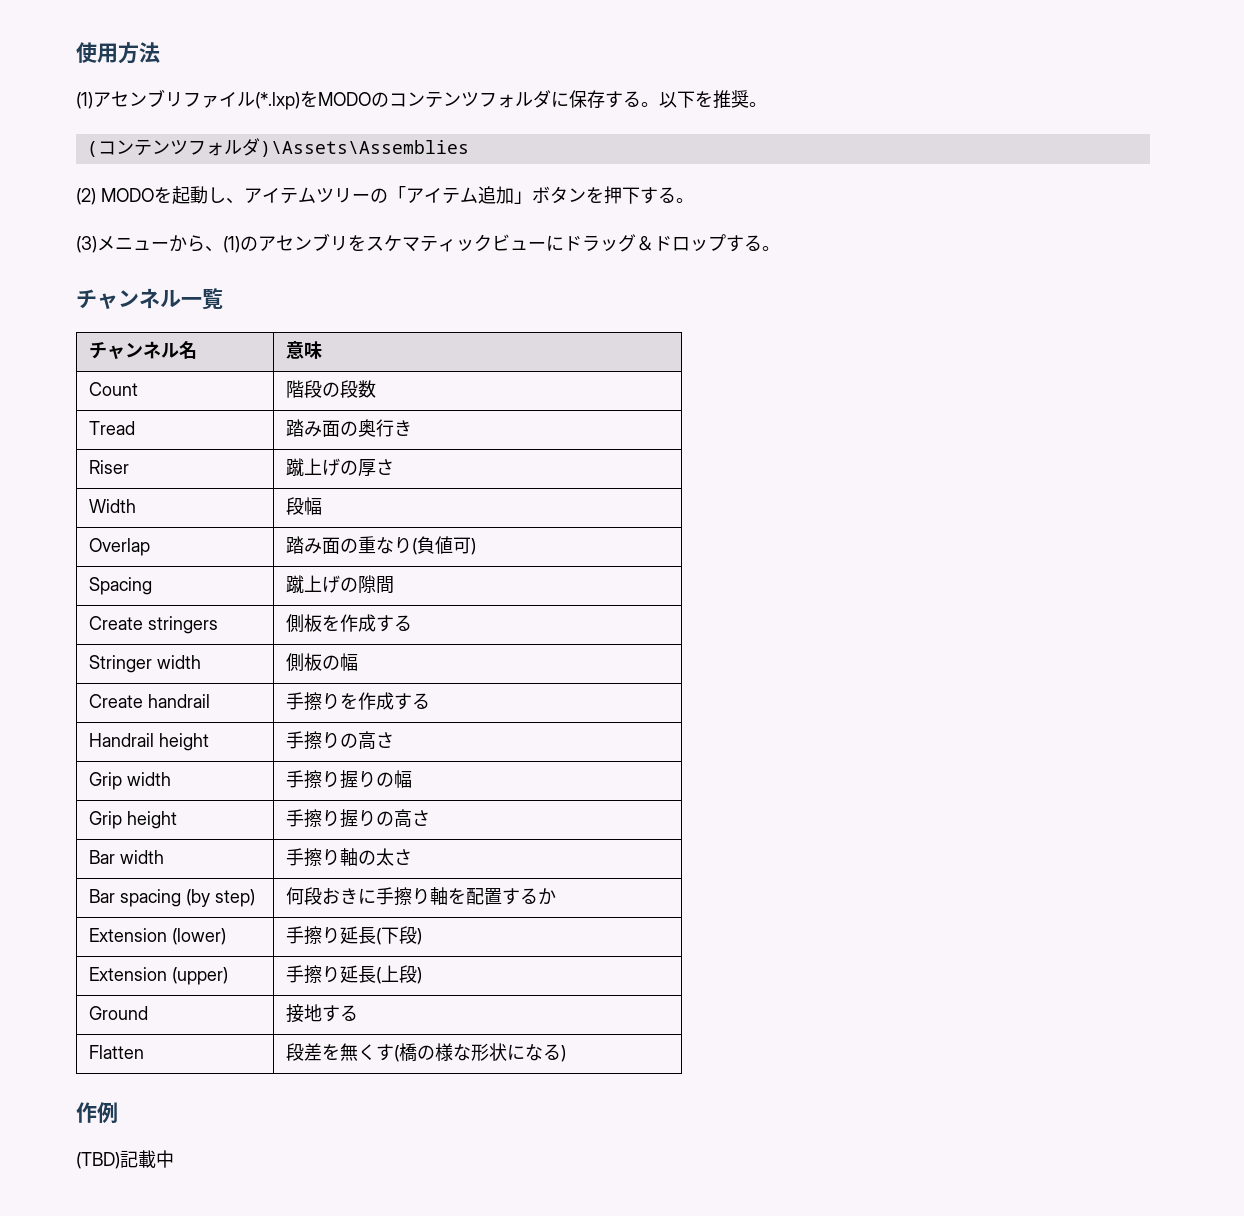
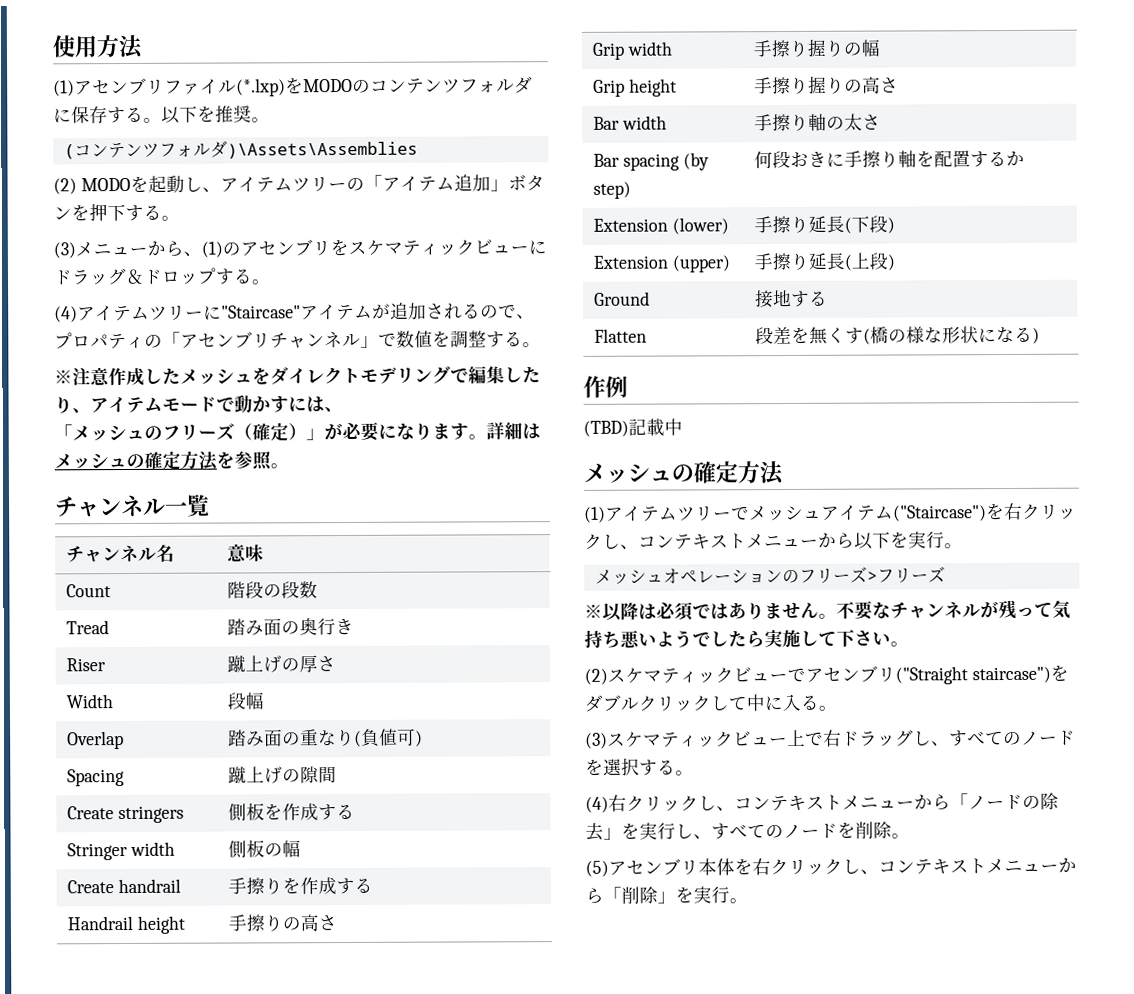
(780, 248) none -> [54,302,535,323] [54,330,541,350] [54,366,541,387] [54,395,343,414] [54,421,541,442] [54,450,289,471] // (4)アイテムツリーに"Staircase"アイテムが追加されるので、プロパティの「アセンブリチャンネル」で数値を調整する。 // ※注意作成したメッシュをダイレクトモデリングで編集したり、アイテムモードで動かすには、 // 「メッシュのフリーズ（確定）」が必要になります。詳細はメッシュの確定方法を参照。
(174, 1159) none -> [583,461,784,486] [584,502,1077,523] [584,531,963,550] [594,566,946,585] [584,599,1071,621] [584,629,909,649] [584,664,1069,685] [584,693,837,712] [585,729,1076,749] [585,757,694,776] [585,792,1059,813] [585,821,910,841] [585,857,1077,877] [585,886,748,904] // メッシュの確定方法 // (1)アイテムツリーでメッシュアイテム("Staircase")を右クリックし、コンテキストメニューから以下を実行。 // メッシュオペレーションのフリーズ>フリーズ // ※以降は必須ではありません。不要なチャンネルが残って気持ち悪いようでしたら実施して下さい。 // (2)スケマティックビューでアセンブリ("Straight staircase")をダブルクリックして中に入る。 // (3)スケマティックビュー上で右ドラッグし、すべてのノードを選択する。 // (4)右クリックし、コンテキストメニューから「ノードの除去」を実行し、すべてのノードを削除。 // (5)アセンブリ本体を右クリックし、コンテキストメニューから「削除」を実行。

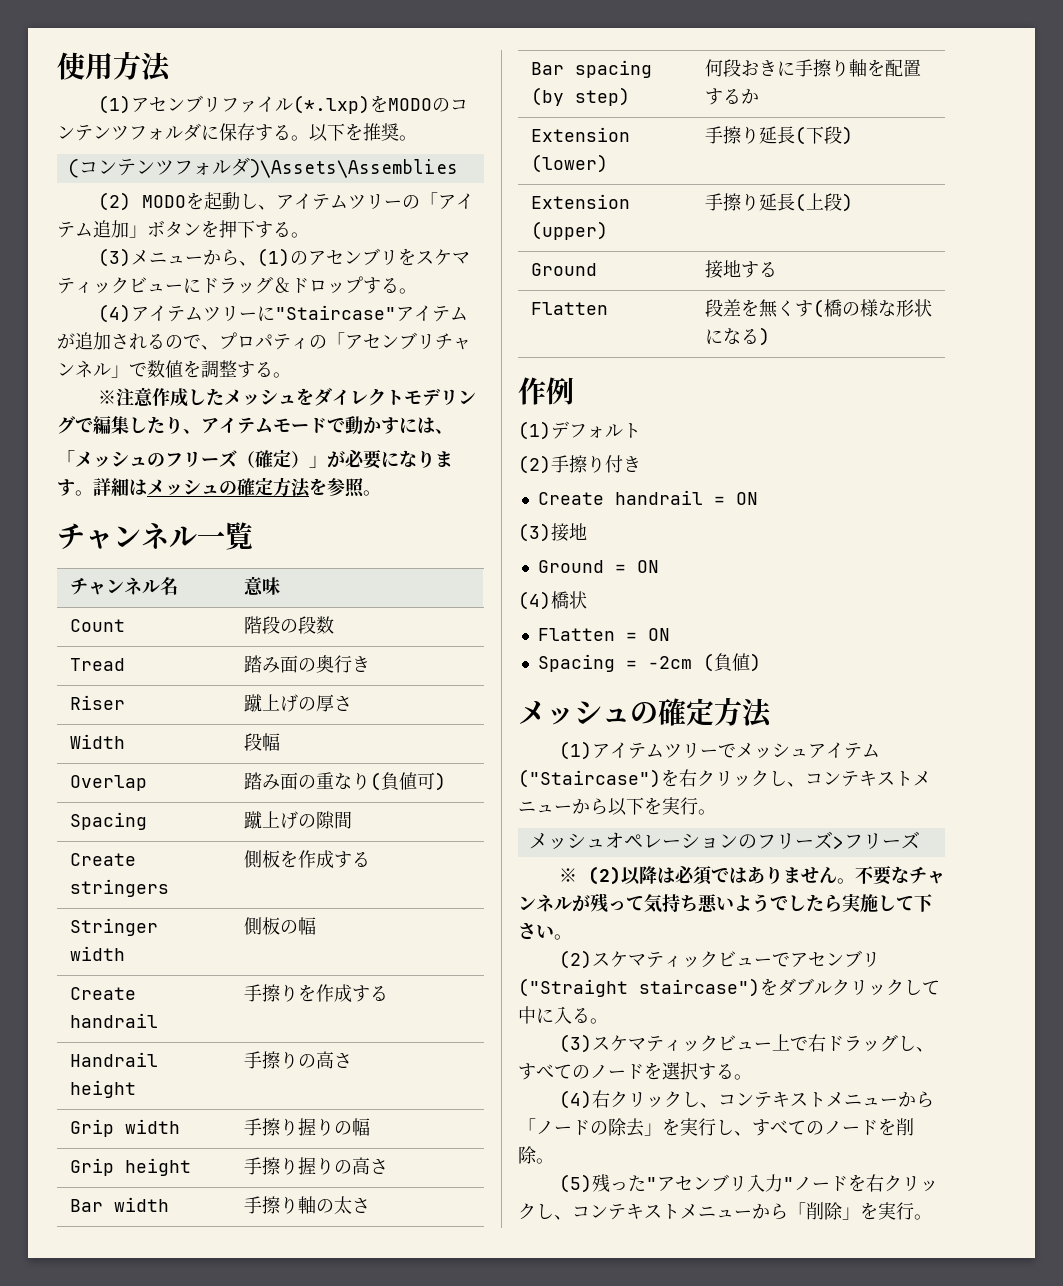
[583,418,683,437] (TBD)記載中 -> [518,421,641,440] [518,455,641,474] [537,490,758,505] [518,523,587,542] [537,560,659,573] [518,591,587,610] [537,628,670,641] [537,653,761,672] (1)デフォルト // (2)手擦り付き // Create handrail = ON // (3)接地 // Ground = ON // (4)橋状 // Flatten = ON // Spacing = -2cm (負値)
(603, 611) none -> [587,866,621,885] (2)
[608,858,735,876] アセンブリ本体 -> [591,1174,848,1193] 残った"アセンブリ入力"ノード

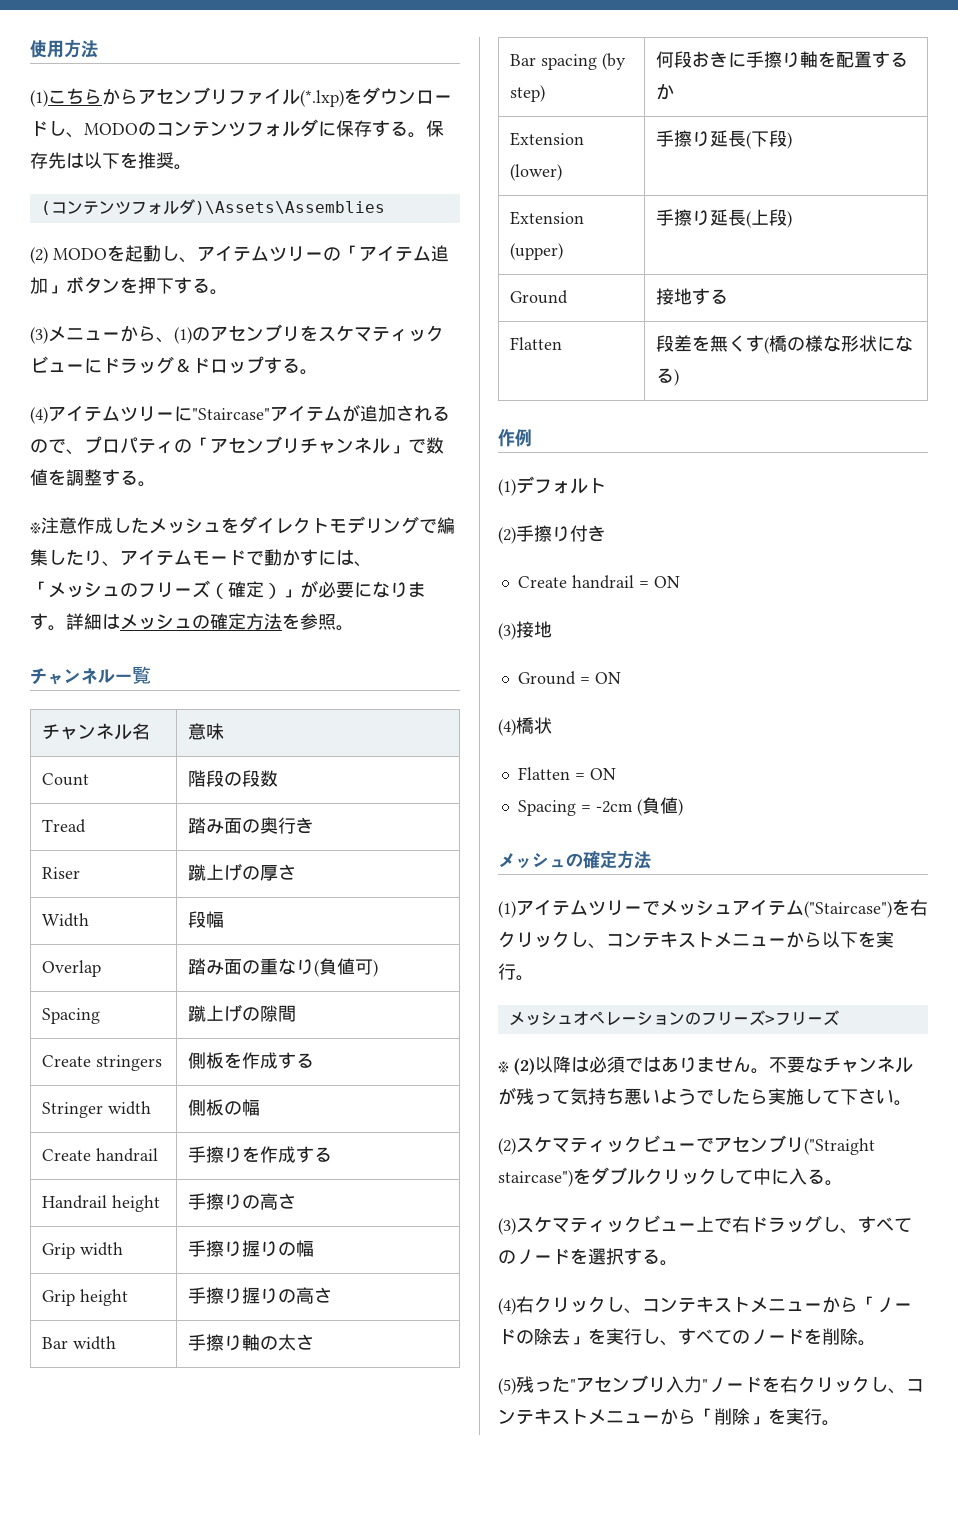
(131, 104) none -> [48,88,138,105] こちらから
(388, 104) none -> [362,87,452,105] [30,121,84,138] ダウンロードし、
(309, 138) none -> [426,120,444,137] [30,152,84,169] 保存先は

